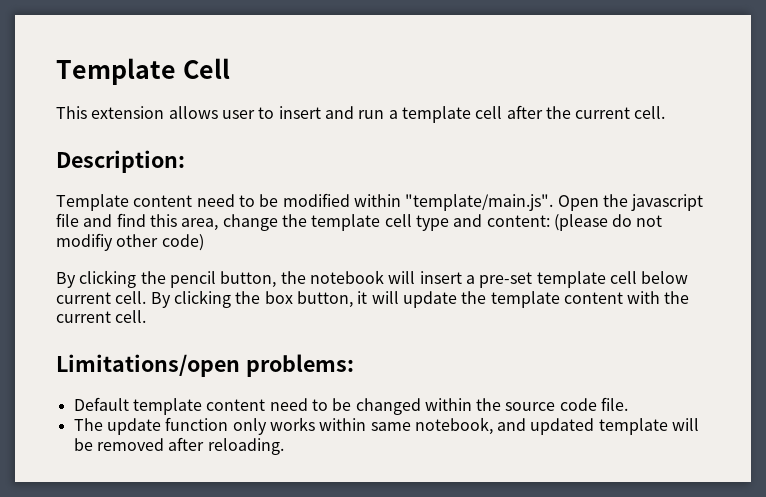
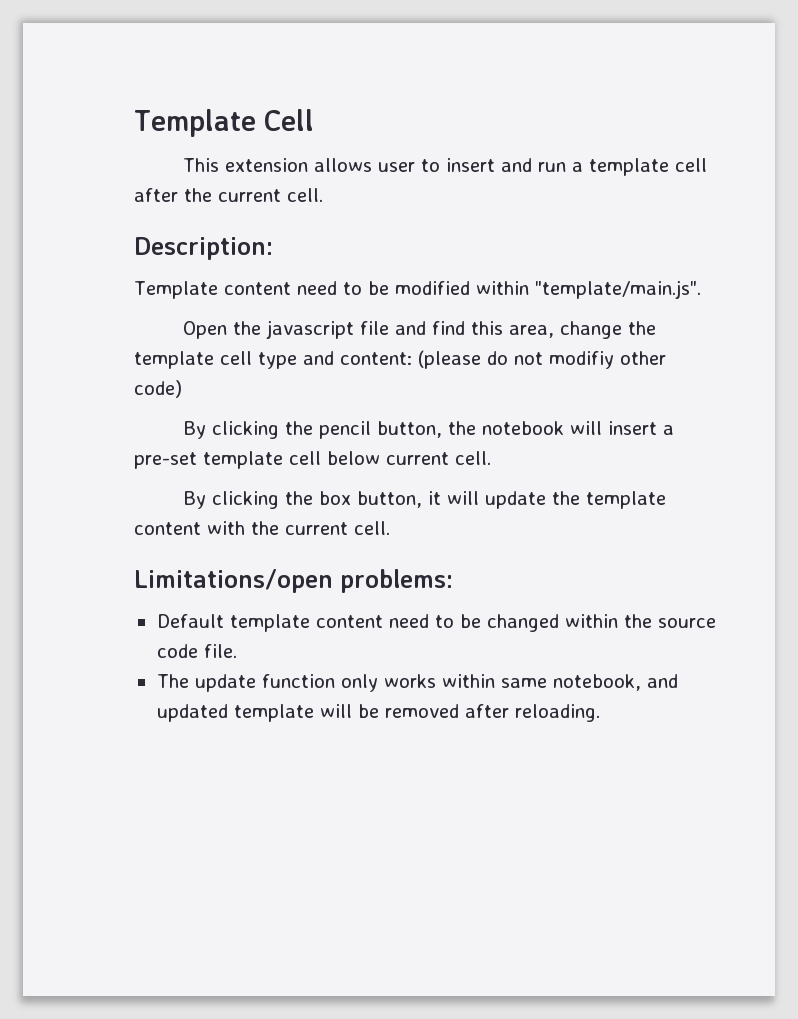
(554, 202) none -> (701, 289) //
(147, 297) none -> (491, 458) //

